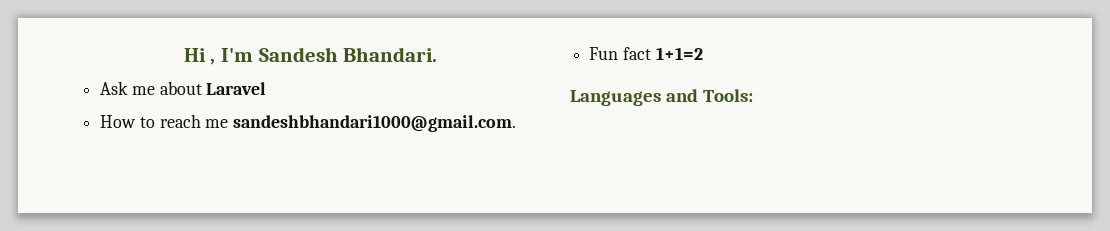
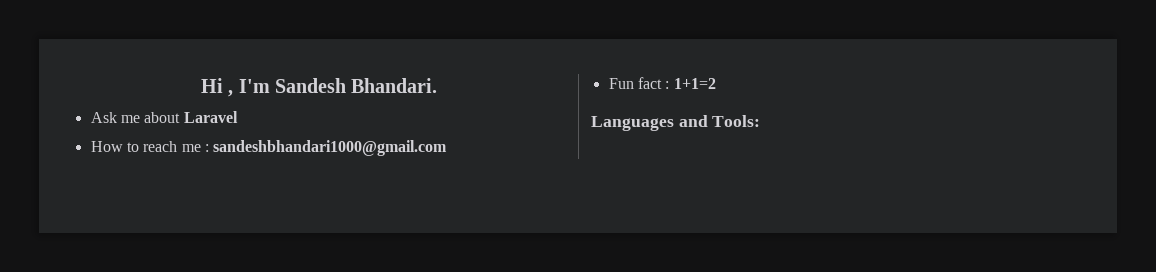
[233,115,517,132] sandeshbhandari1000@gmail.com. -> [204,140,448,156] : sandeshbhandari1000@gmail.com
(651, 53) none -> [665,81,670,89] :

